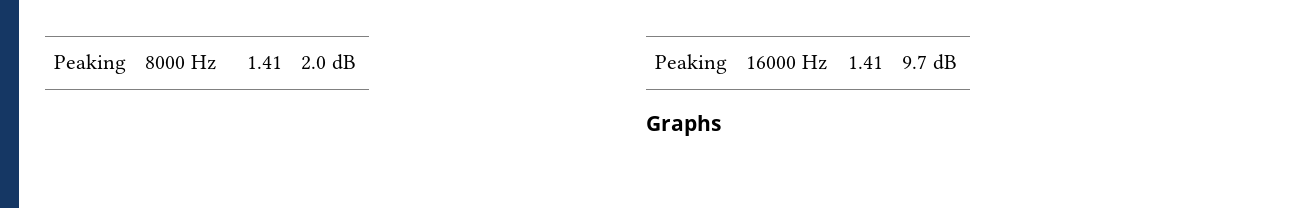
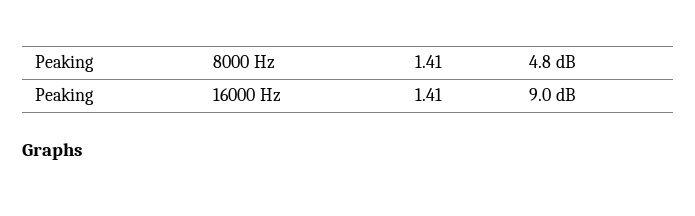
[301,56,327,70] 2.0 -> [529,55,552,68] 4.8
[902,55,928,69] 9.7 -> [529,88,552,101] 9.0

